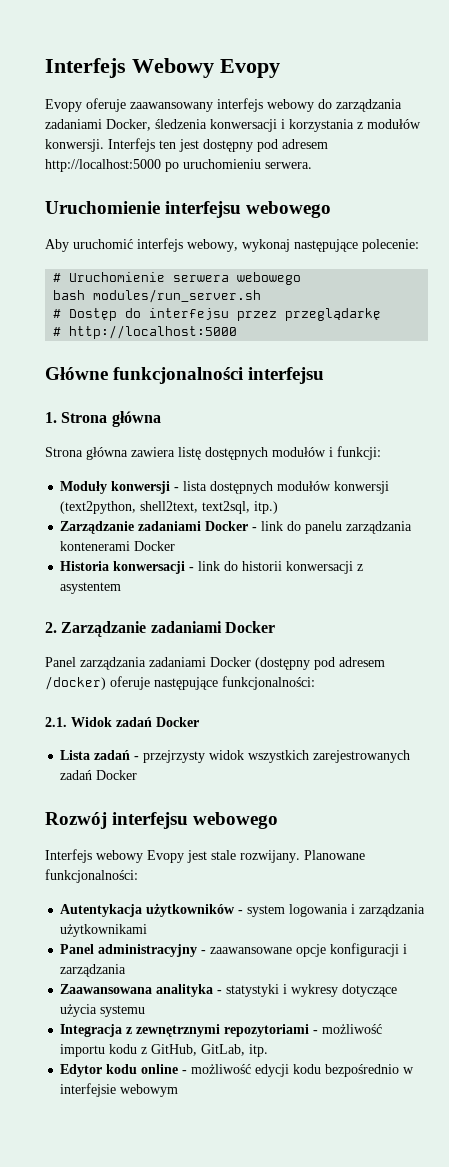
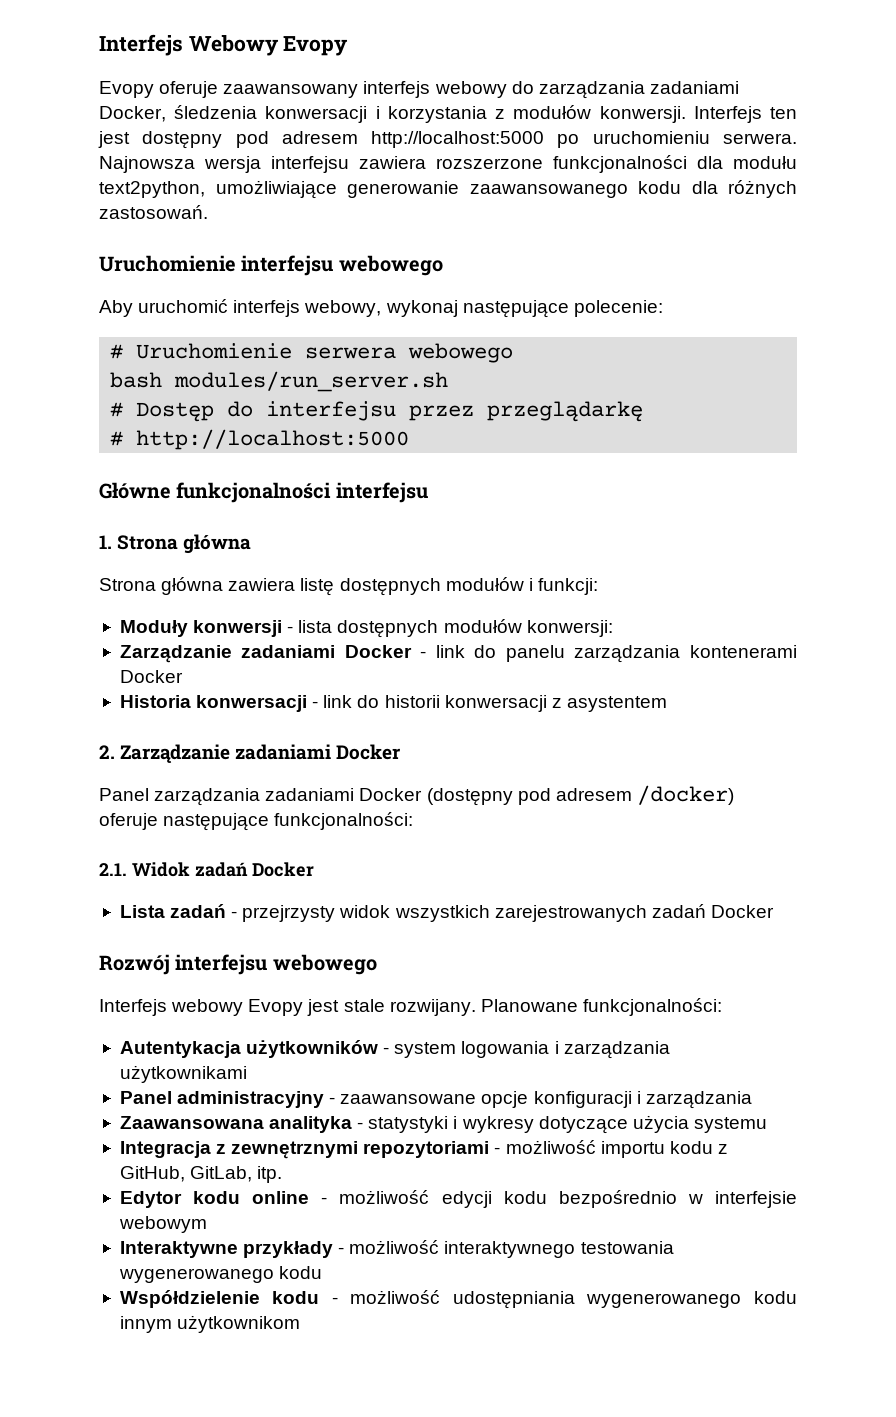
(312, 165) none -> [99,155,797,173] [99,180,797,199] [99,205,208,219] Najnowsza wersja interfejsu zawiera rozszerzone funkcjonalności dla modułu text2python, umożliwiające generowanie zaawansowanego kodu dla różnych zastosowań.
[334,481,390,494] [60,501,279,514] konwersji (text2python, shell2text, text2sql, itp.) -> [526,620,613,637] konwersji:
(179, 1090) none -> [119,1240,674,1258] [118,1266,323,1283] [119,1290,797,1309] [119,1315,301,1333] // Interaktywne przykłady - możliwość interaktywnego testowania wygenerowanego kodu // Współdzielenie kodu - możliwość udostępniania wygenerowanego kodu innym użytkownikom

